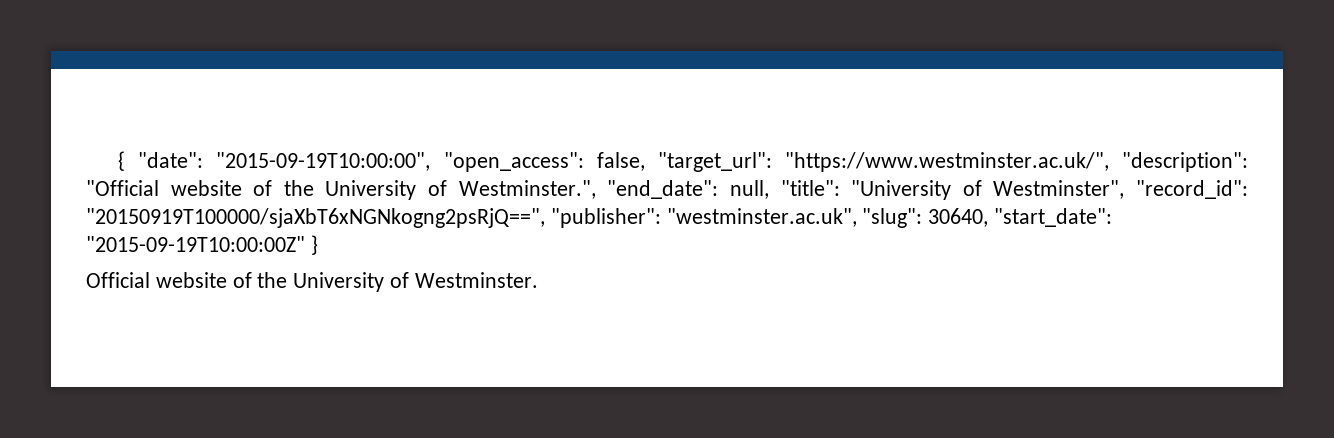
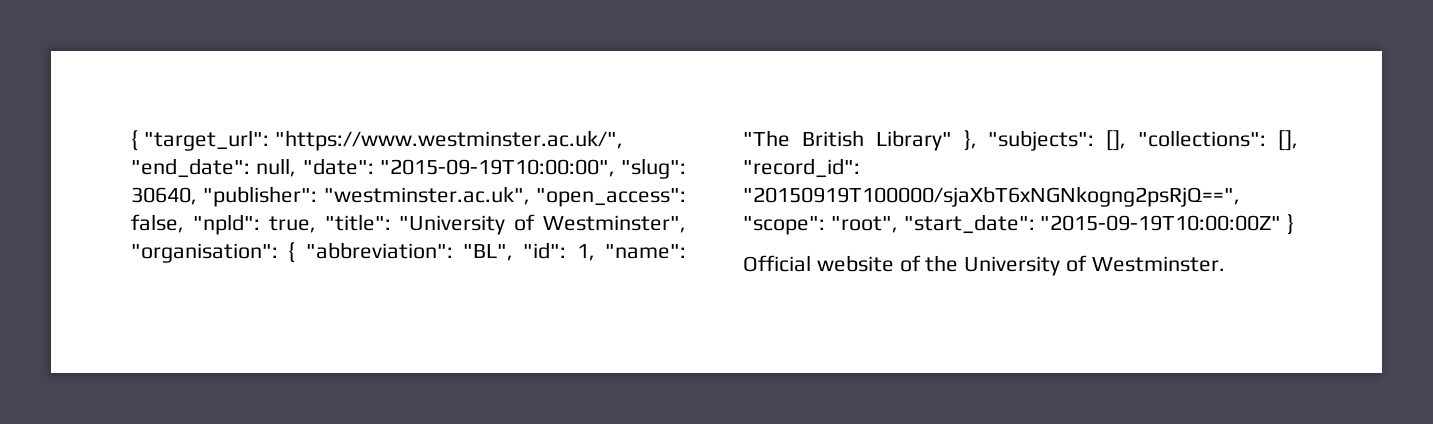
[118,151,1248,172] [86,180,1248,200] [86,208,989,228] { "date": "2015-09-19T10:00:00", "open_access": false, "target_url": "https://www.westminster.ac.uk/", "description": "Official website of the University of Westminster.", "end_date": null, "title": "University of Westminster", "record_id": "20150919T100000/sjaXbT6xNGNkogng2psRjQ==", "publisher": "westminster.ac.uk", "slug": 30640, -> [131,130,623,151] [131,158,686,179] [131,186,686,207] [131,214,686,235] [131,242,686,263] [743,130,1298,151] [743,158,860,178] [743,186,1240,207] [743,216,898,235] { "target_url": "https://www.westminster.ac.uk/", "end_date": null, "date": "2015-09-19T10:00:00", "slug": 30640, "publisher": "westminster.ac.uk", "open_access": false, "npld": true, "title": "University of Westminster", "organisation": { "abbreviation": "BL", "id": 1, "name": "The British Library" }, "subjects": [], "collections": [], "record_id": "20150919T100000/sjaXbT6xNGNkogng2psRjQ==", "scope": "root",

